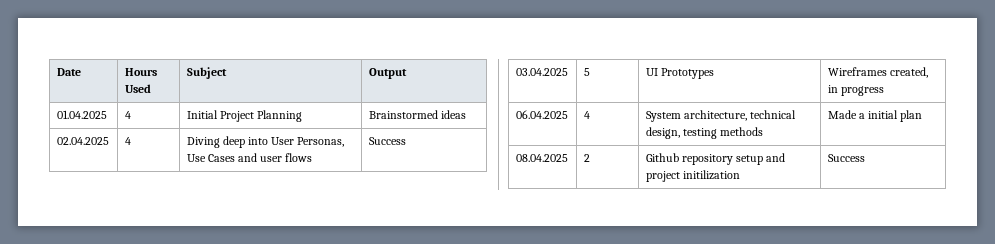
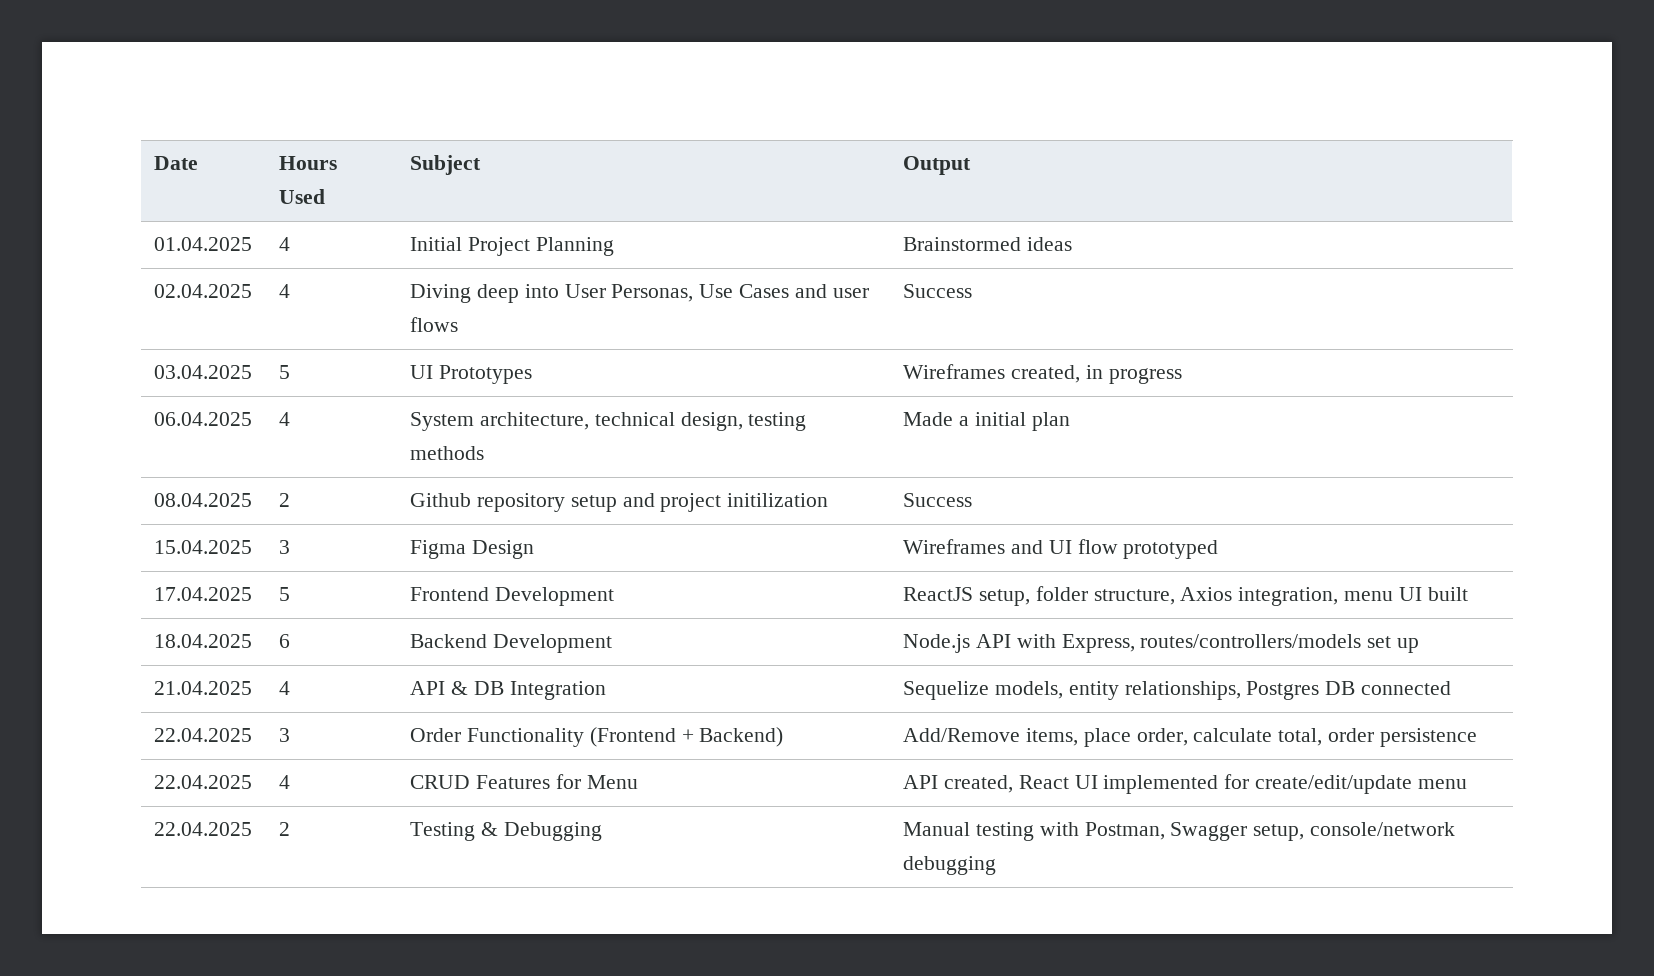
(865, 158) none -> [154,540,253,554] [279,540,291,554] [410,540,535,559] [903,539,1219,559] [154,587,253,601] [279,587,291,601] [410,587,615,606] [903,586,1468,606] [154,634,253,648] [279,634,291,648] [410,634,613,653] [903,634,1420,653] [154,681,253,695] [279,681,291,695] [410,681,606,700] [903,681,1452,700] [154,728,253,742] [279,728,291,742] [410,727,784,747] [903,728,1477,747] [154,775,253,789] [279,775,291,789] [410,774,638,789] [903,774,1467,794] [154,822,253,836] [279,822,291,836] [410,822,602,841] [903,822,1456,841] [903,856,997,875] // 15.04.2025 | 3 | Figma Design | Wireframes and UI flow prototyped // 17.04.2025 | 5 | Frontend Development | ReactJS setup, folder structure, Axios integration, menu UI built // 18.04.2025 | 6 | Backend Development | Node.js API with Express, routes/controllers/models set up // 21.04.2025 | 4 | API & DB Integration | Sequelize models, entity relationships, Postgres DB connected // 22.04.2025 | 3 | Order Functionality (Frontend + Backend) | Add/Remove items, place order, calculate total, order persistence // 22.04.2025 | 4 | CRUD Features for Menu | API created, React UI implemented for create/edit/update menu // 22.04.2025 | 2 | Testing & Debugging | Manual testing with Postman, Swagger setup, console/network debugging

